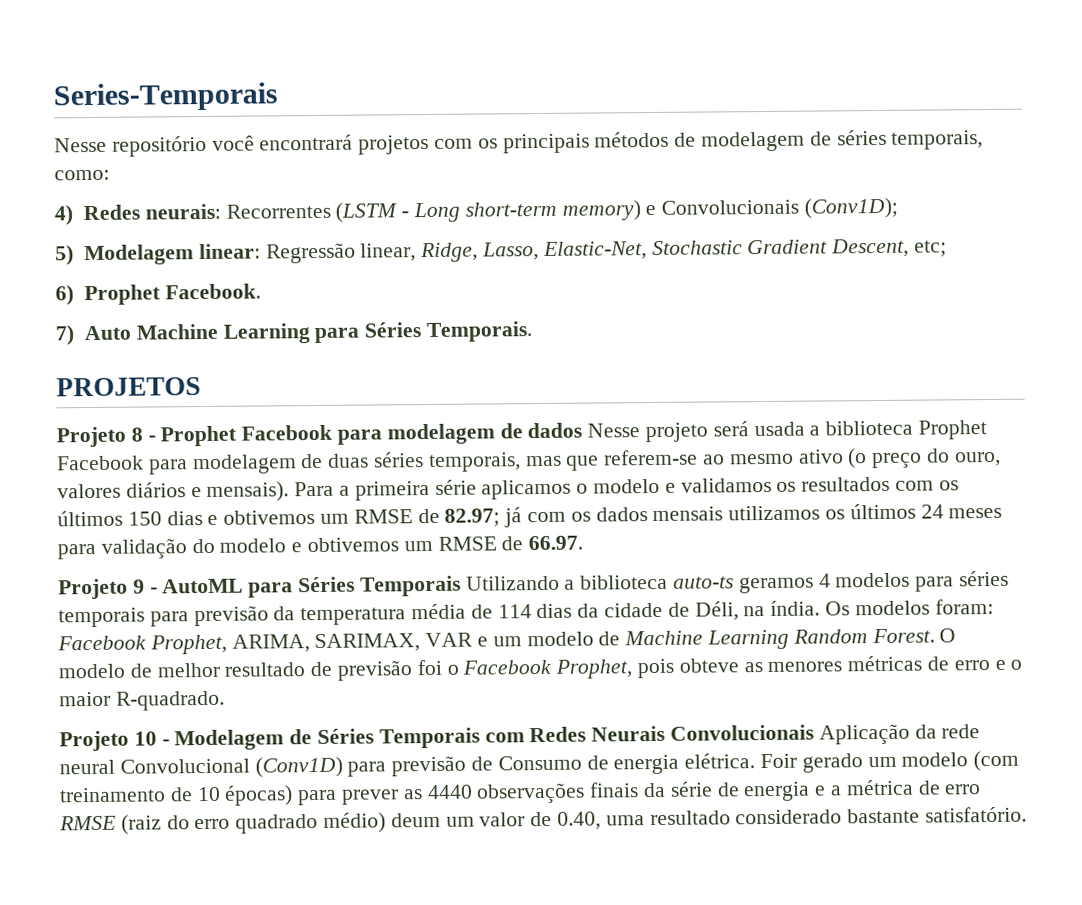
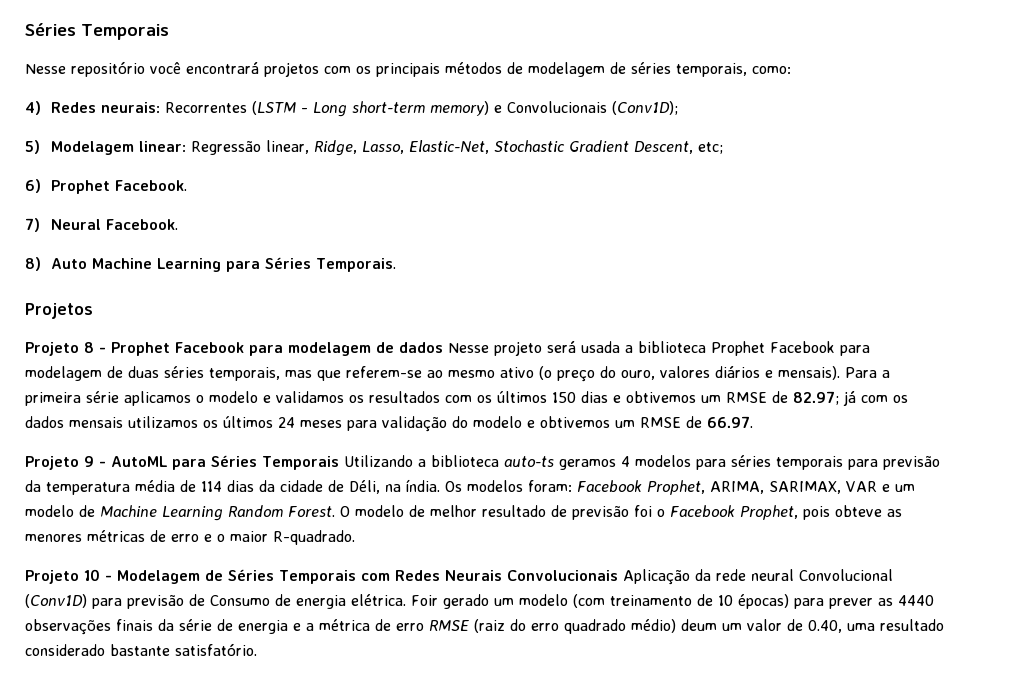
[53,82,278,112] Series-Temporais -> [25,23,169,40] Séries Temporais
(75, 335) none -> [50,219,178,230] [25,257,41,271] Neural Facebook. // 8)
[56,377,201,397] PROJETOS -> [25,303,93,319] Projetos

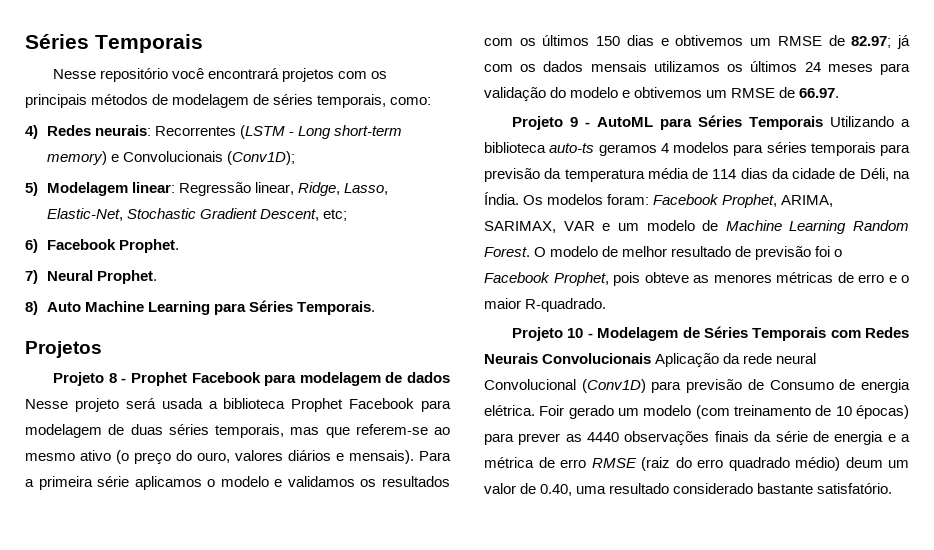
[50,180,187,194] Prophet Facebook. -> [46,239,179,253] Facebook Prophet.
[105,219,178,230] Facebook. -> [96,270,157,284] Prophet.
[406,479,440,492] índia. -> [484,192,519,205] Índia.

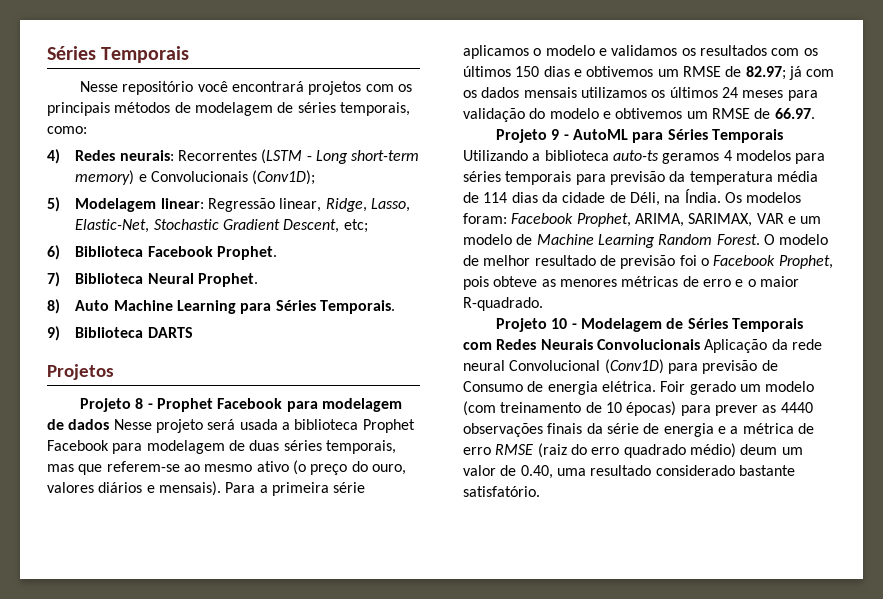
(38, 246) none -> [75,246,144,257] Biblioteca
(38, 277) none -> [75,273,144,284] Biblioteca
(376, 308) none -> [47,326,193,341] // 9) Biblioteca DARTS

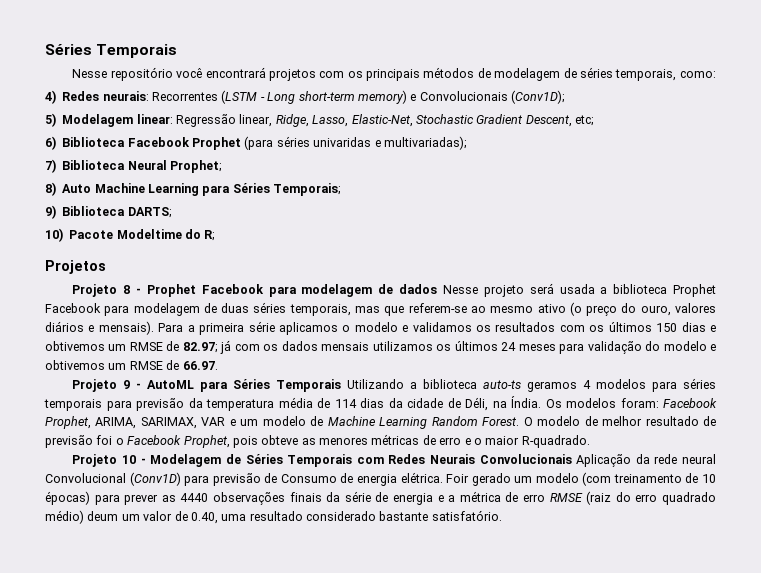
[217,246,278,260] Prophet. -> [192,136,467,150] Prophet (para séries univaridas e multivariadas);
[198,273,259,287] Prophet. -> [170,160,222,173] Prophet;
[320,300,396,314] Temporais. -> [273,183,342,196] Temporais;
[147,327,193,338] DARTS -> [127,207,172,218] [45,228,216,242] DARTS; // 10) Pacote Modeltime do R;

